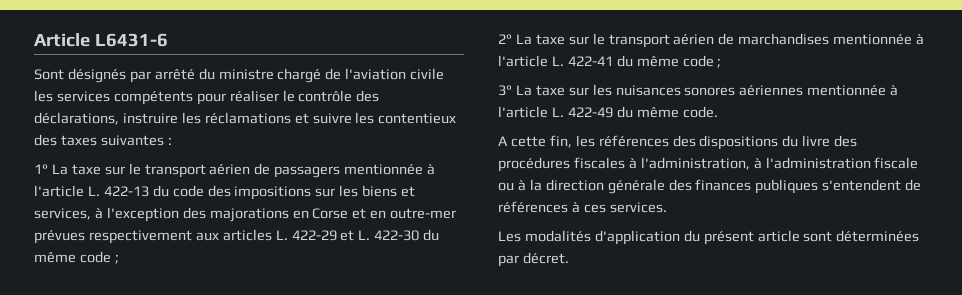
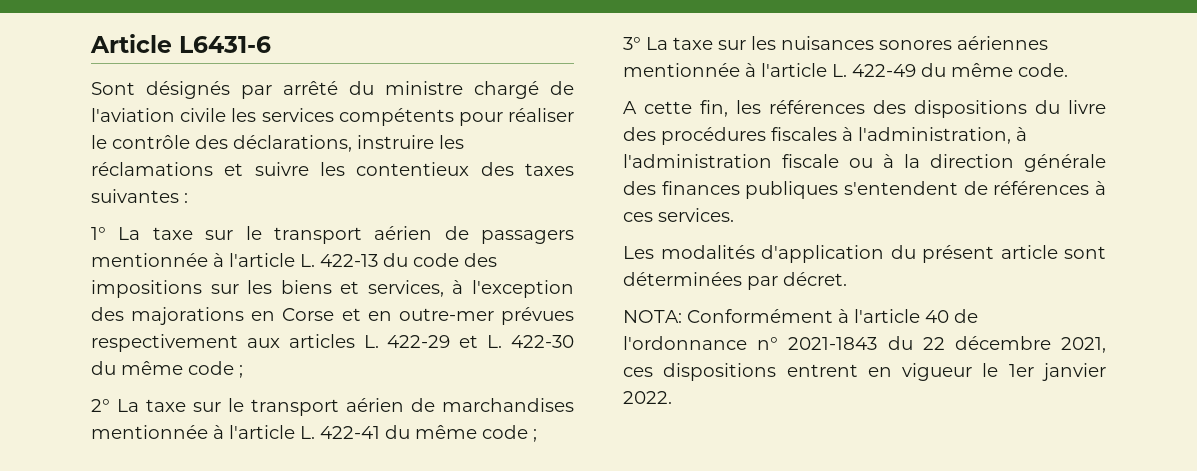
(569, 258) none -> [623,309,978,323] [623,336,1106,353] [623,363,1106,381] [623,391,672,404] // NOTA: Conformément à l'article 40 de l'ordonnance n° 2021-1843 du 22 décembre 2021, ces dispositions entrent en vigueur le 1er janvier 2022.

